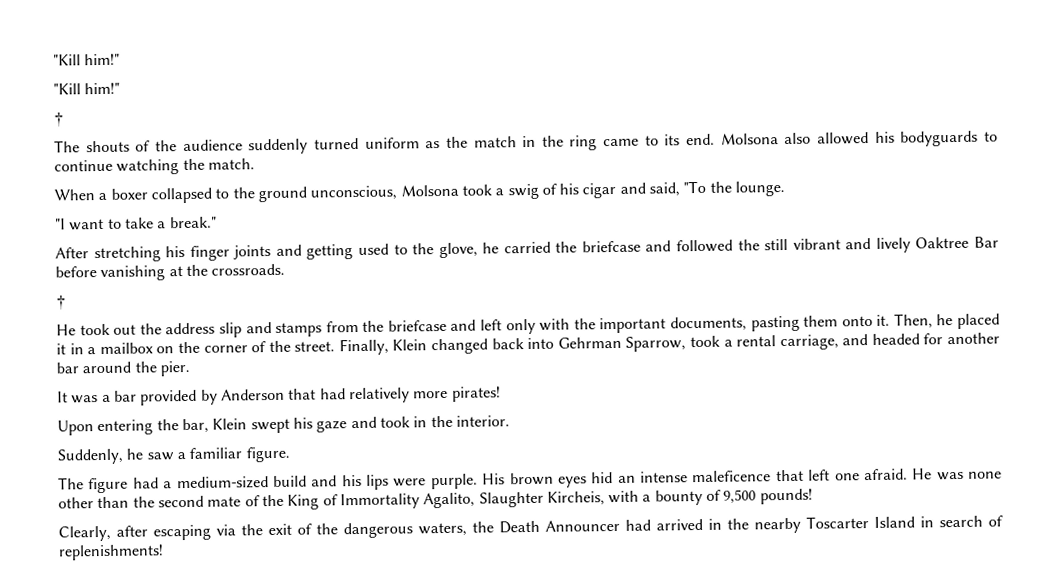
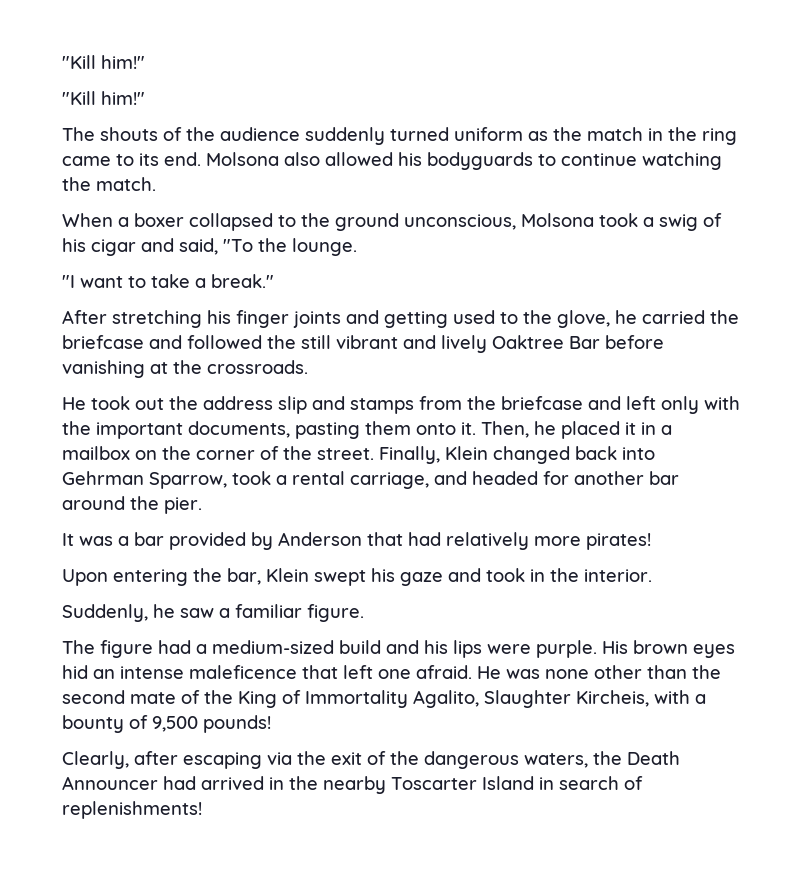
[53,111,64,128] // † -> (145, 98) none
[55,294,66,311] // † -> (308, 367) none

